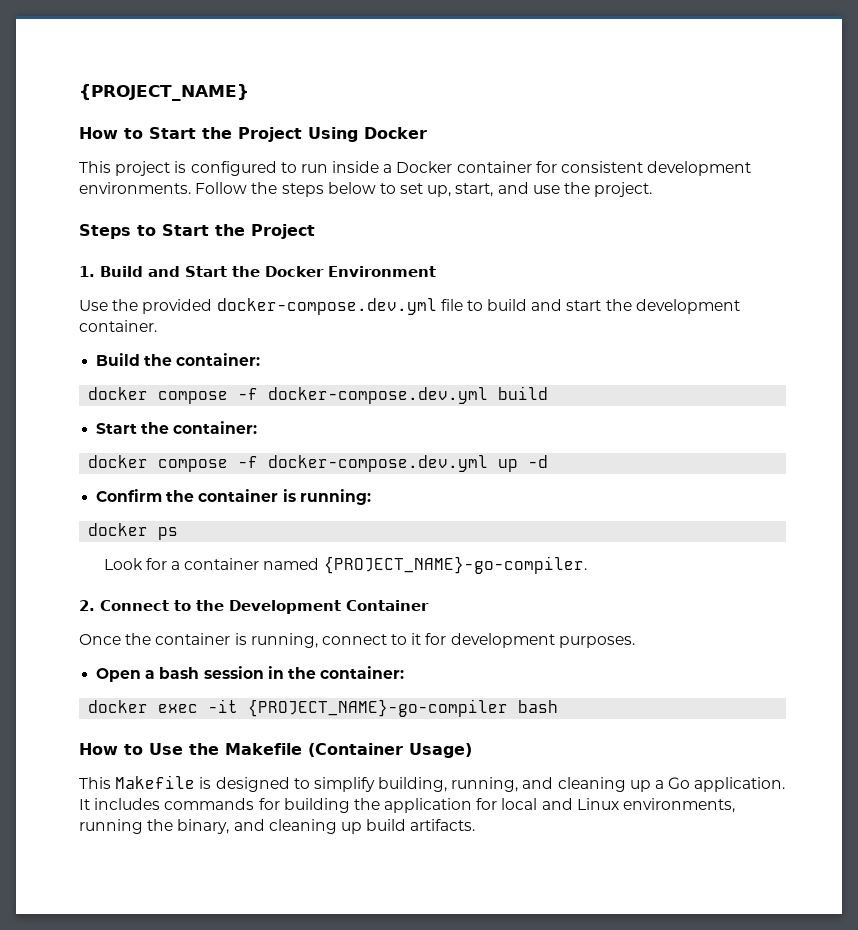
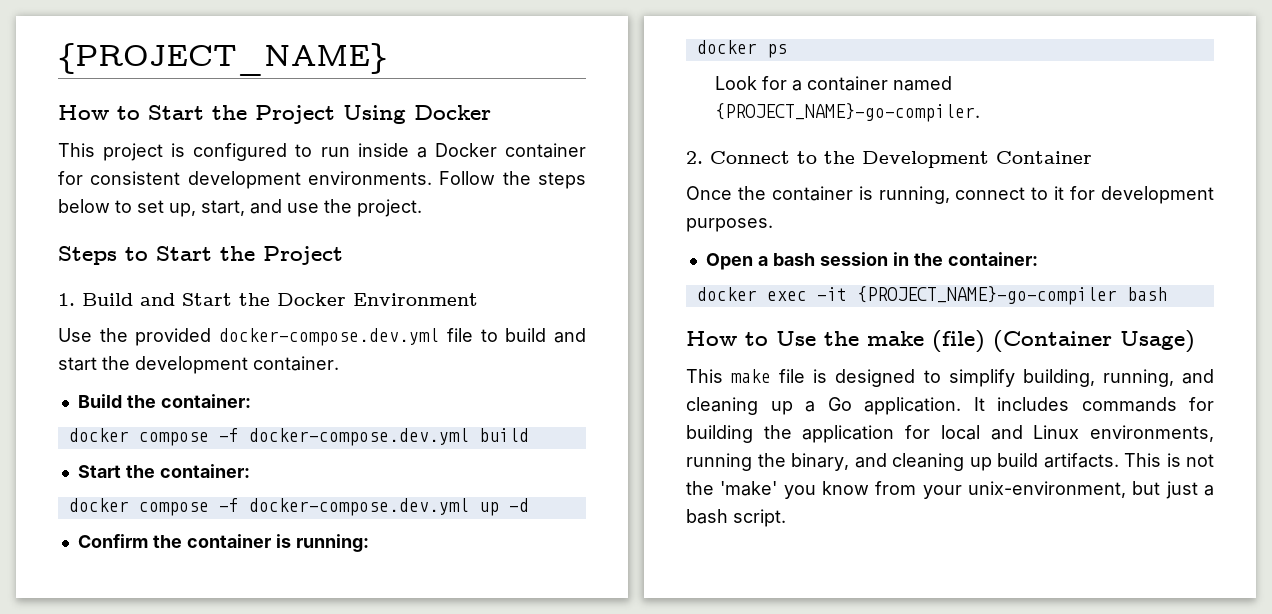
[225,743,302,755] Makefile -> [867,330,985,353] make (file)
[115,775,196,789] Makefile -> [731,369,806,383] make file
(476, 825) none -> [1124,453,1214,467] [686,481,1214,499] [686,509,786,527] This is not the 'make' you know from your unix-environment, but just a bash script.

